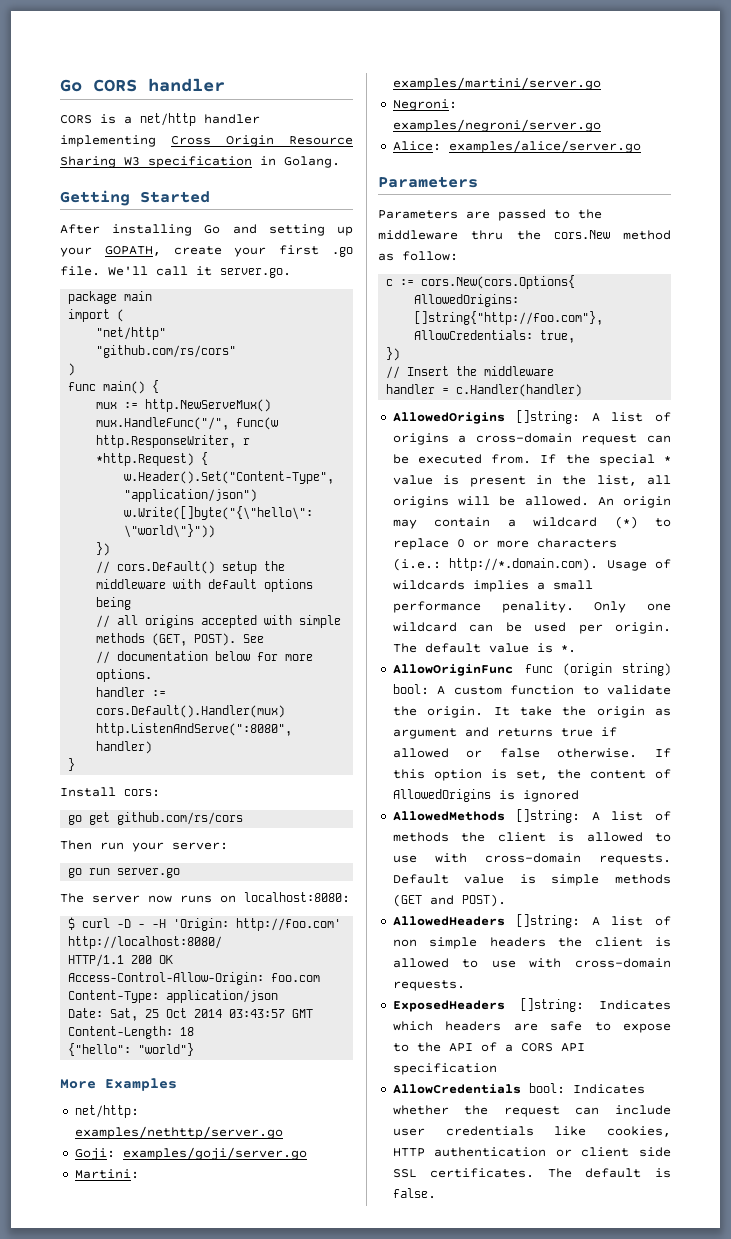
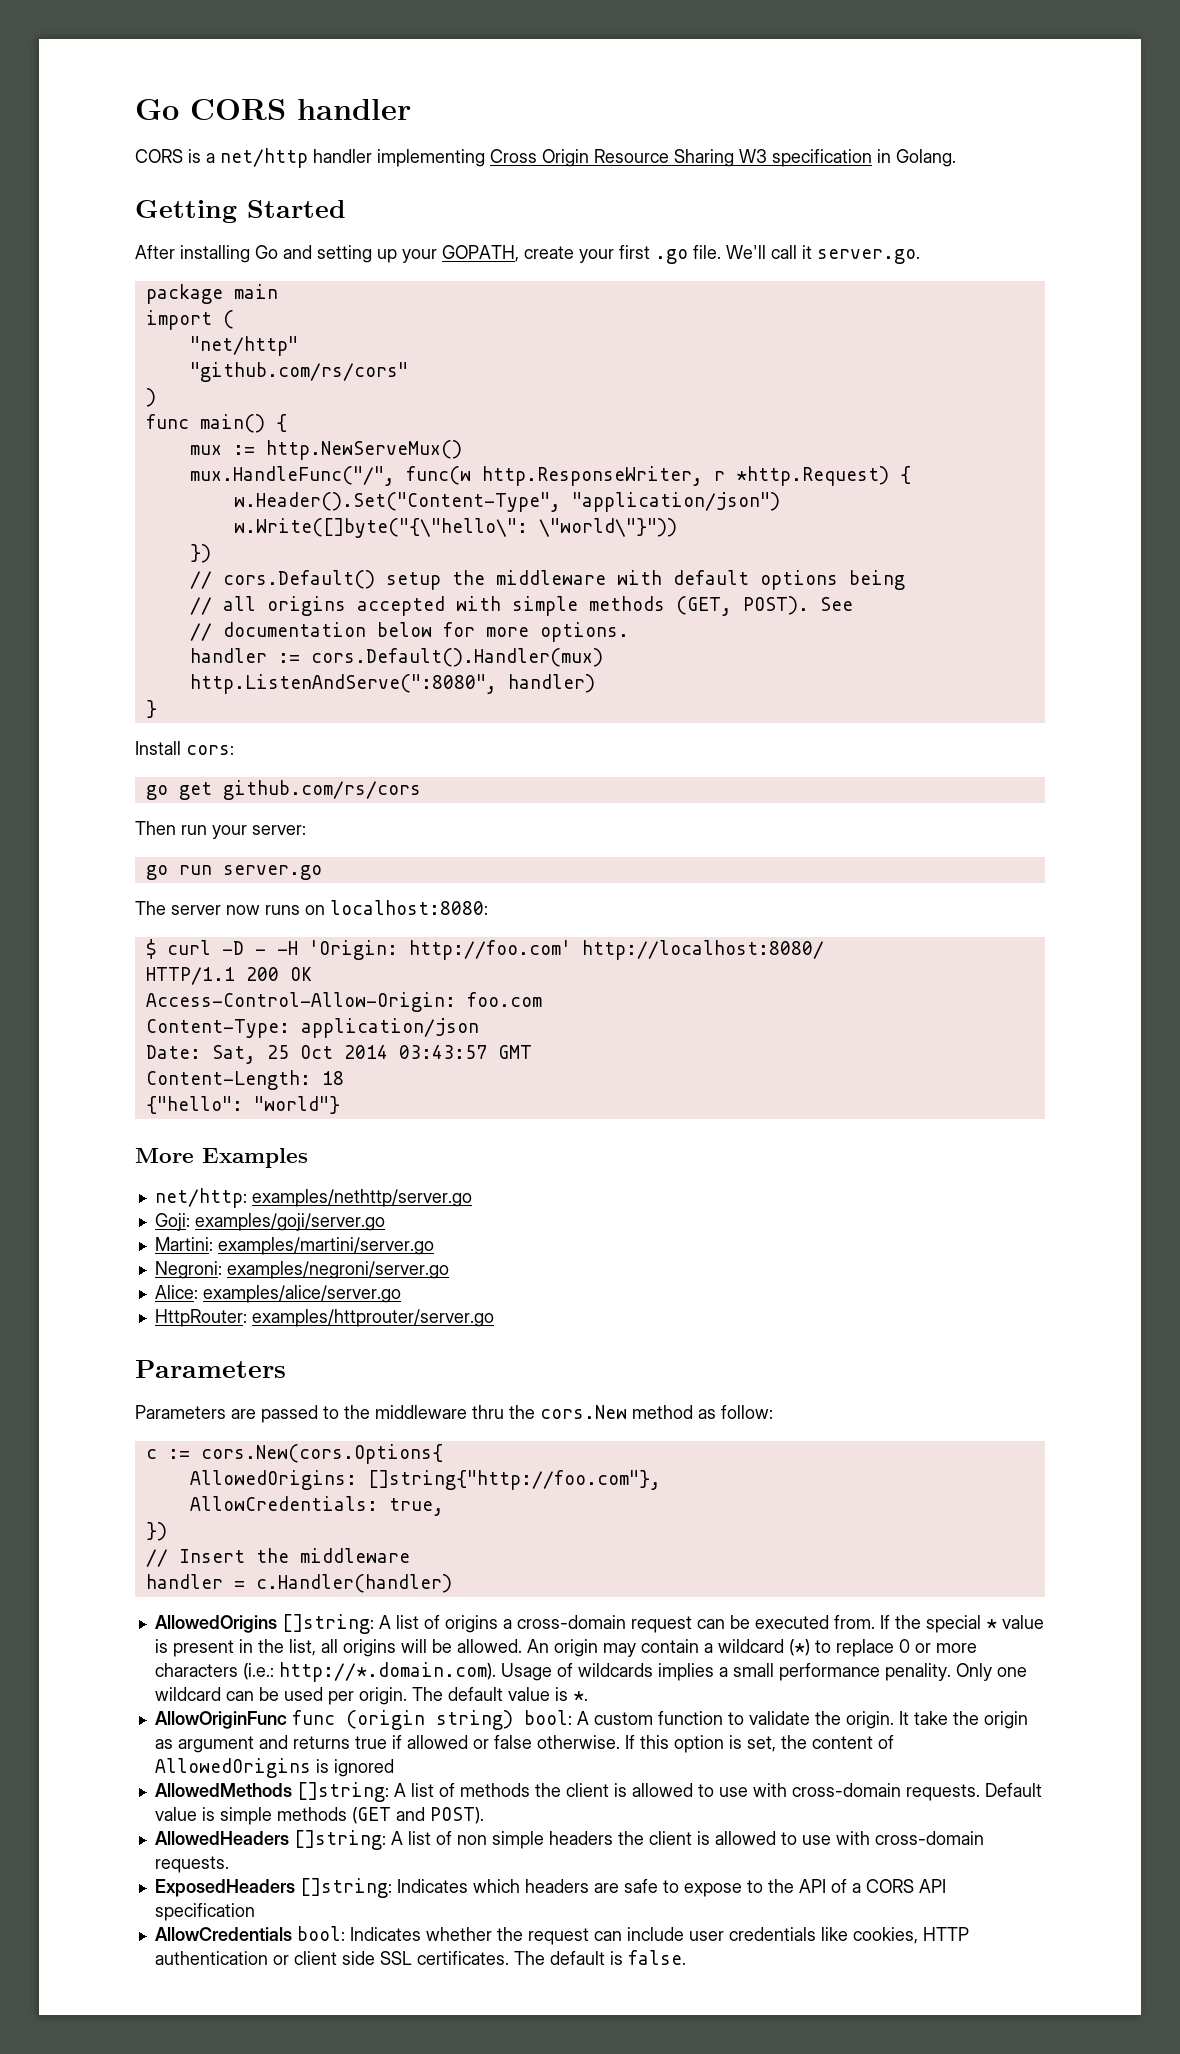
(641, 146) none -> [154,1309,494,1327] // HttpRouter: examples/httprouter/server.go

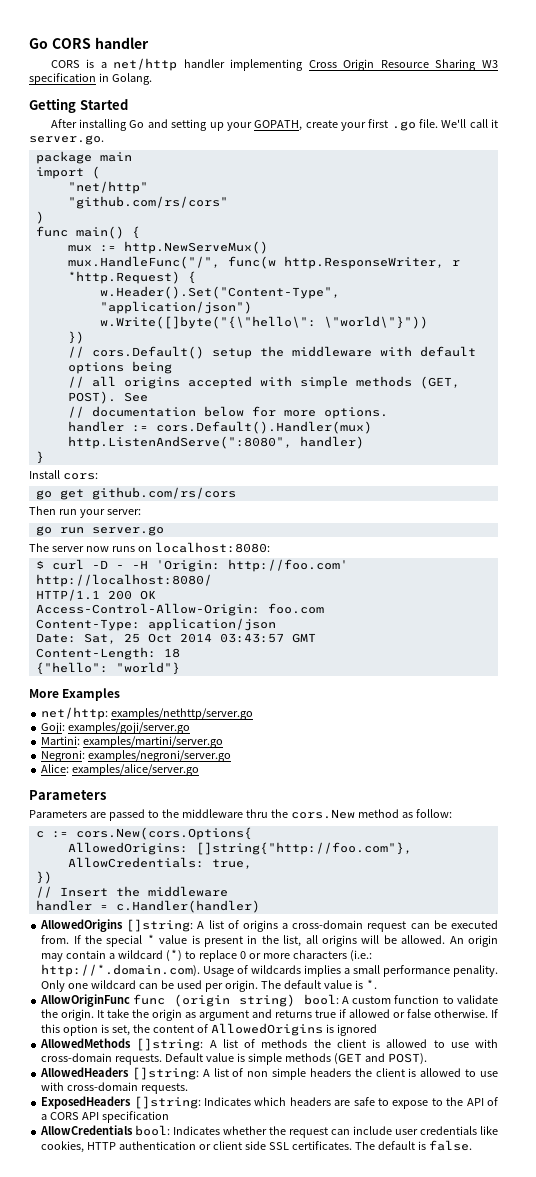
[154,1309,494,1327] // HttpRouter: examples/httprouter/server.go -> (200, 770) none

